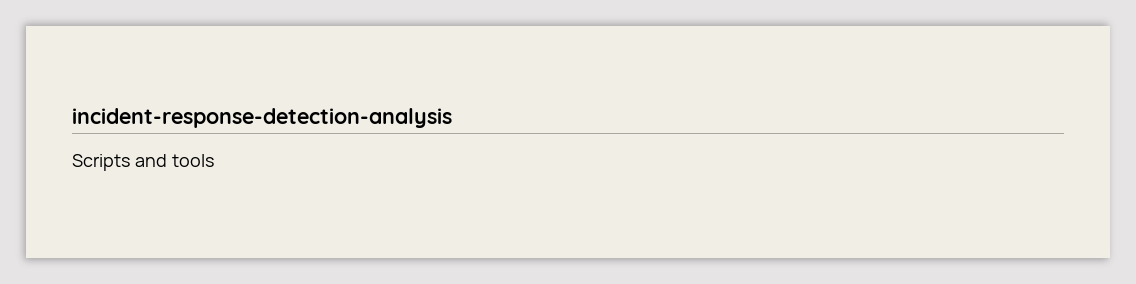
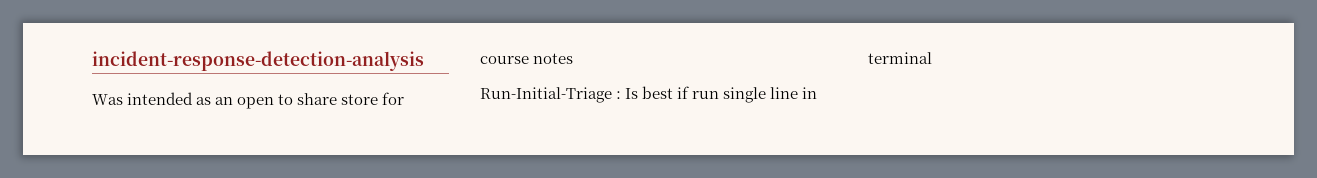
[72,154,214,171] Scripts and tools -> [92,92,405,109] [480,53,574,64] [480,86,818,103] [868,52,932,64] Was intended as an open to share store for course notes // Run-Initial-Triage : Is best if run single line in terminal

